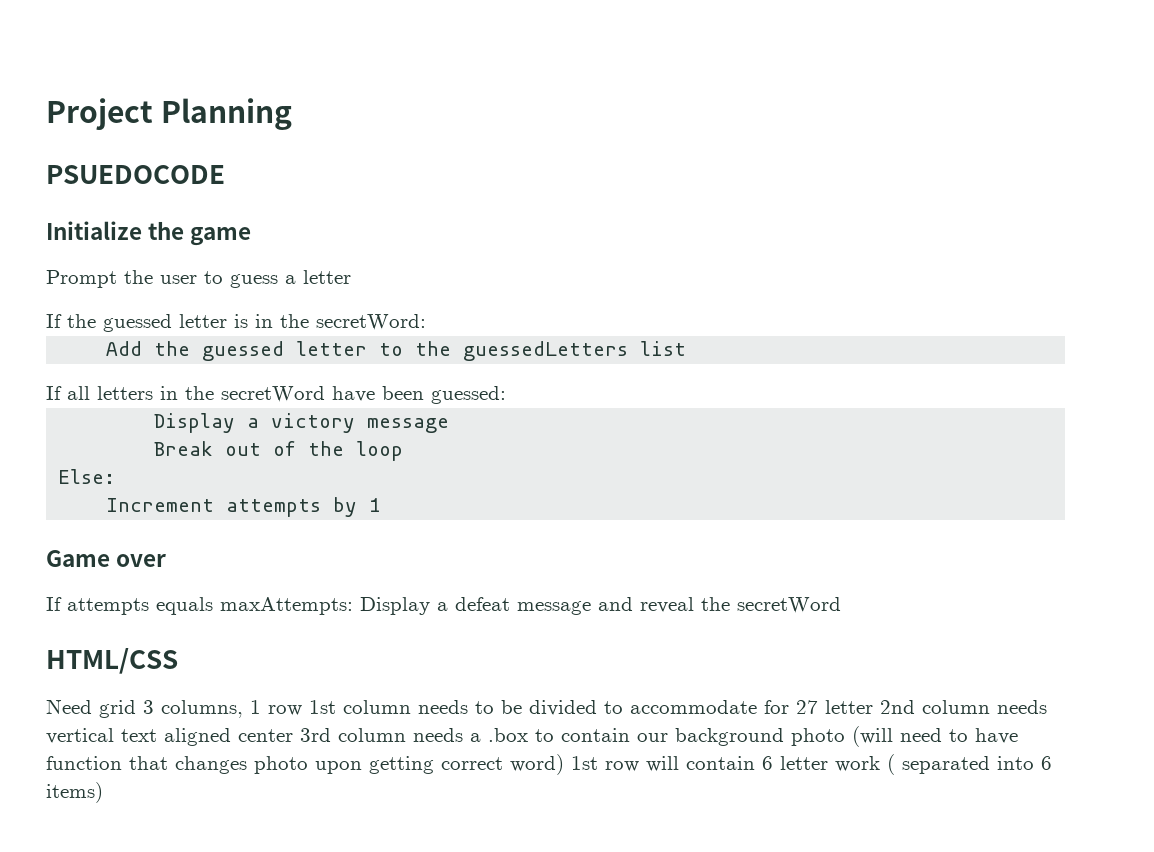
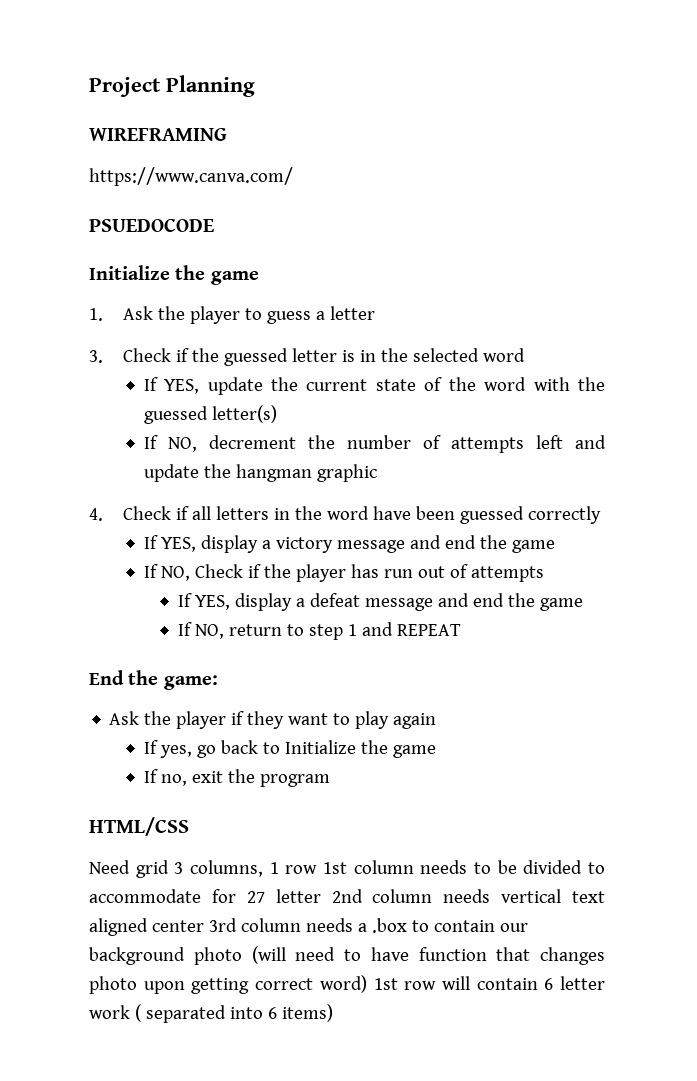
(293, 114) none -> [89,128,227,141] [89,167,293,186] // WIREFRAMING // https://www.canva.com/
[46,270,197,288] Prompt the user -> [89,306,241,324] 1. Ask the player
[46,314,62,328] If -> [89,348,190,363] 3. Check if
[316,314,426,330] [106,341,687,361] [46,386,62,400] secretWord: // Add the guessed letter to the guessedLetters list // If -> [413,348,526,362] [143,377,605,395] [143,405,277,424] [143,435,606,453] [143,464,377,482] [89,506,190,521] selected word // If YES, update the current state of the word with the guessed letter(s) // If NO, decrement the number of attempts left and update the hangman graphic // 4. Check if
[221,386,325,402] secretWord -> [327,506,370,520] word
[431,386,506,404] [154,413,450,433] [154,441,404,461] [58,469,116,484] [106,497,382,517] [46,550,167,567] [46,597,841,615] guessed: // Display a victory message // Break out of the loop // Else: // Increment attempts by 1 // Game over // If attempts equals maxAttempts: Display a defeat message and reveal the secretWord -> [460,506,602,524] [143,535,555,553] [143,564,544,582] [178,593,584,611] [178,622,462,640] [89,670,218,690] [109,711,437,729] [143,740,436,758] [143,769,330,787] guessed correctly // If YES, display a victory message and end the game // If NO, Check if the player has run out of attempts // If YES, display a defeat message and end the game // If NO, return to step 1 and REPEAT // End the game: // Ask the player if they want to play again // If yes, go back to Initialize the game // If no, exit the program

